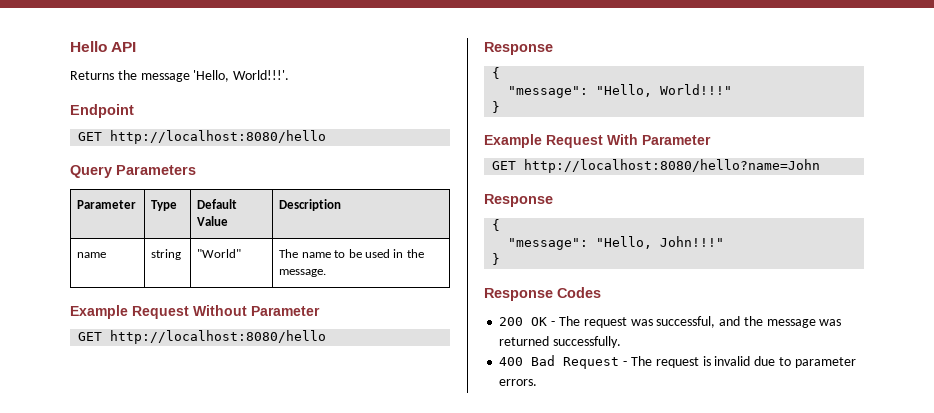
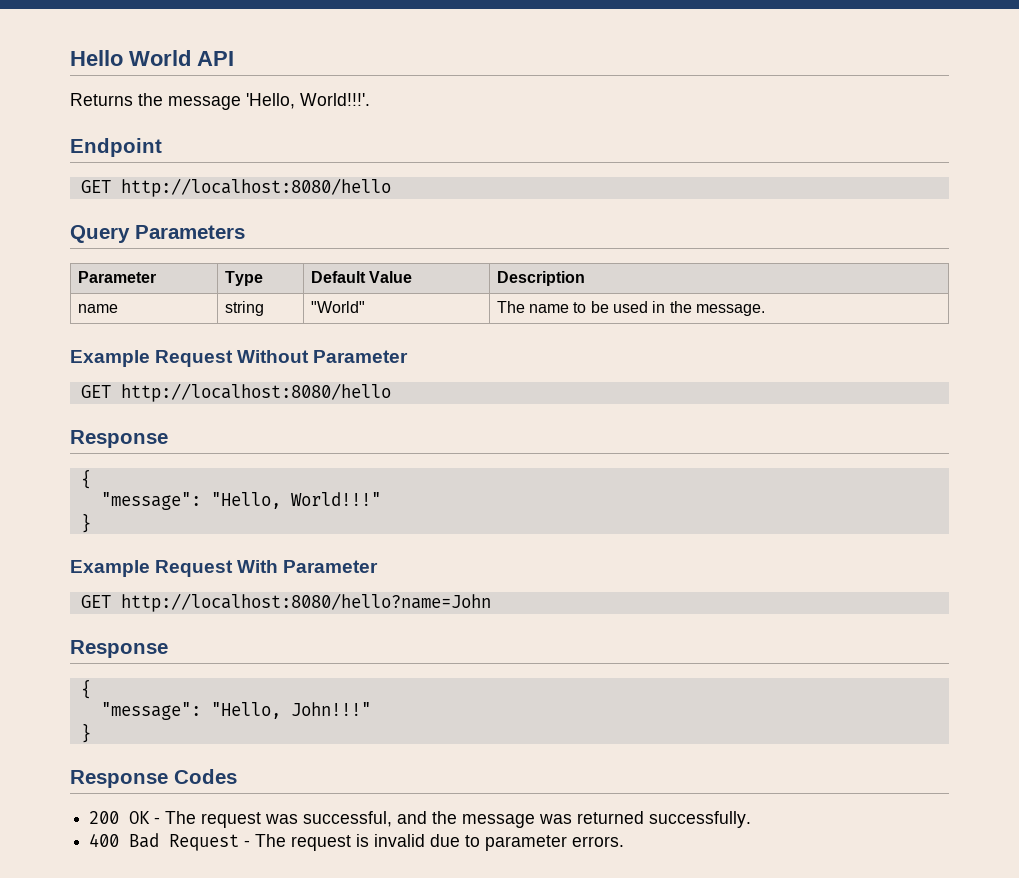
(107, 46) none -> [129,50,191,66] World

